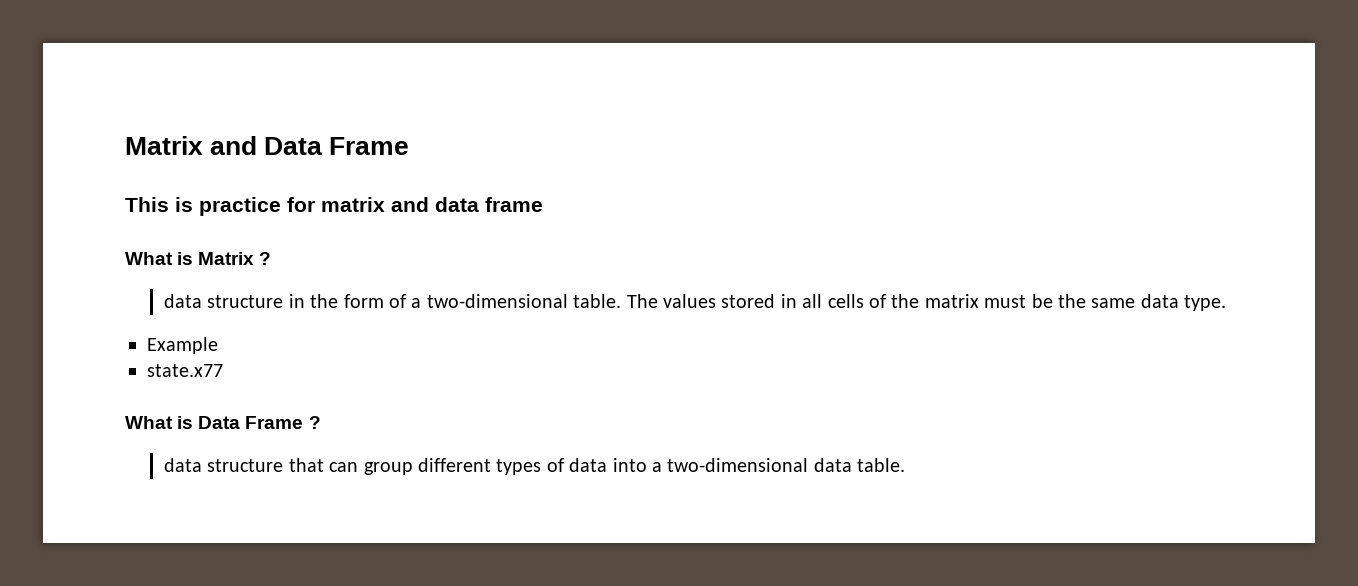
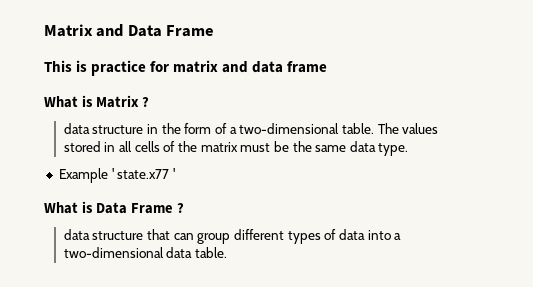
(218, 345) // -> [111,168,114,179] '
(223, 370) none -> [172,168,175,179] '

